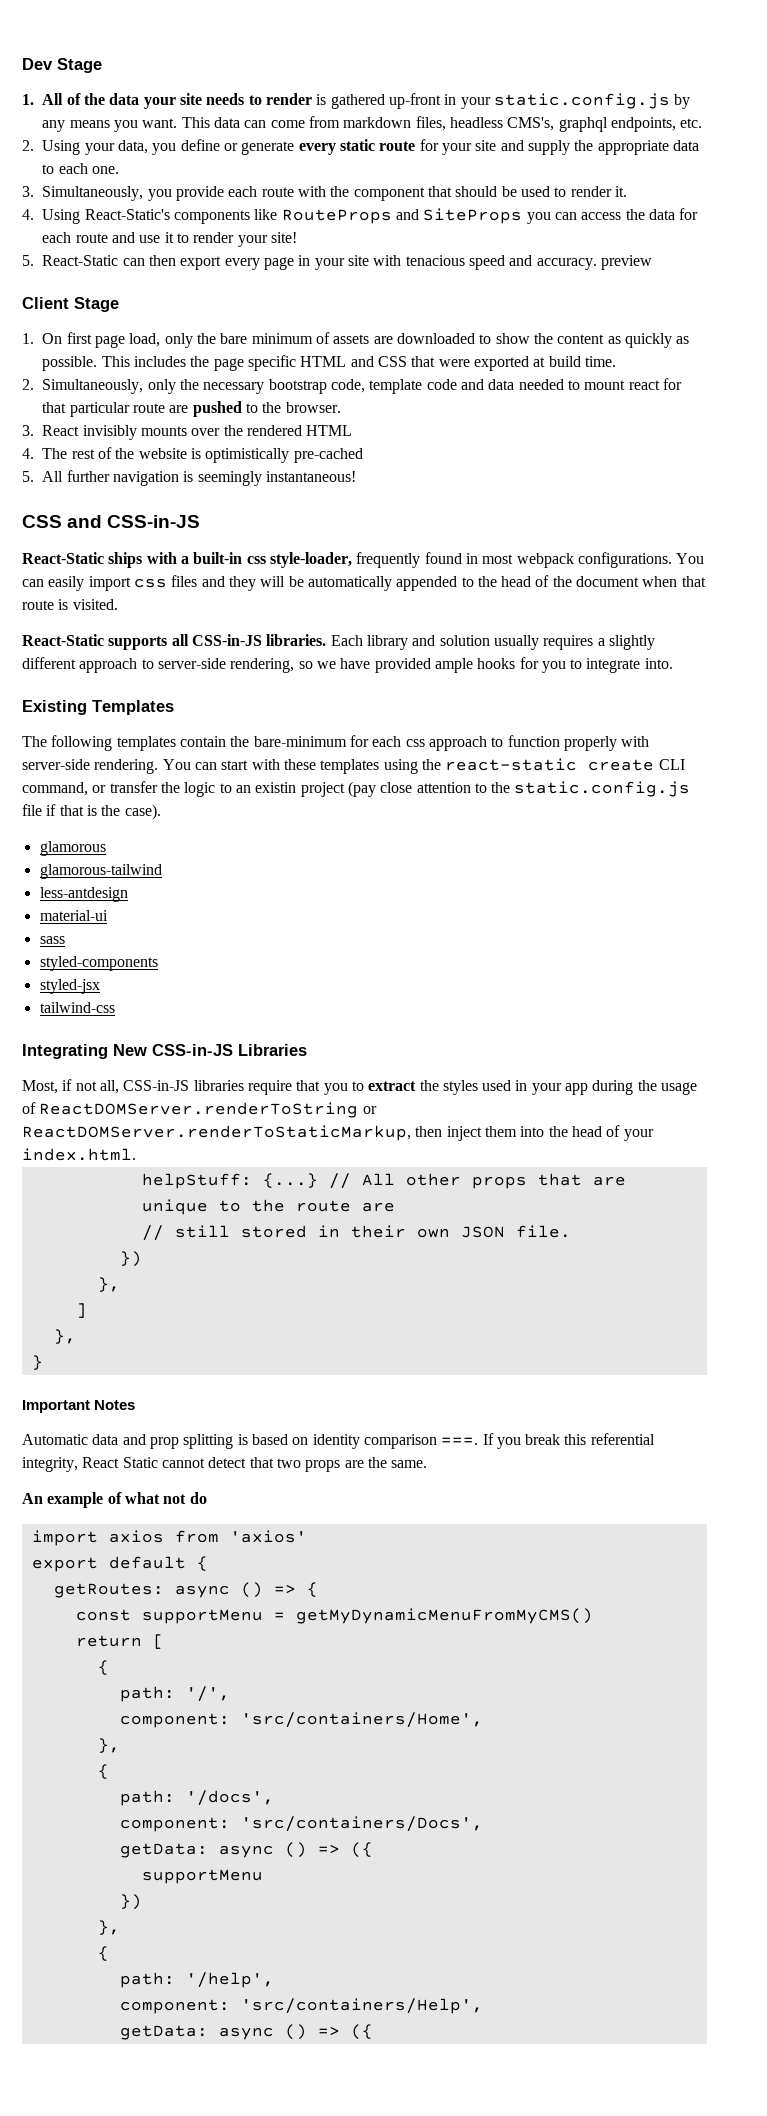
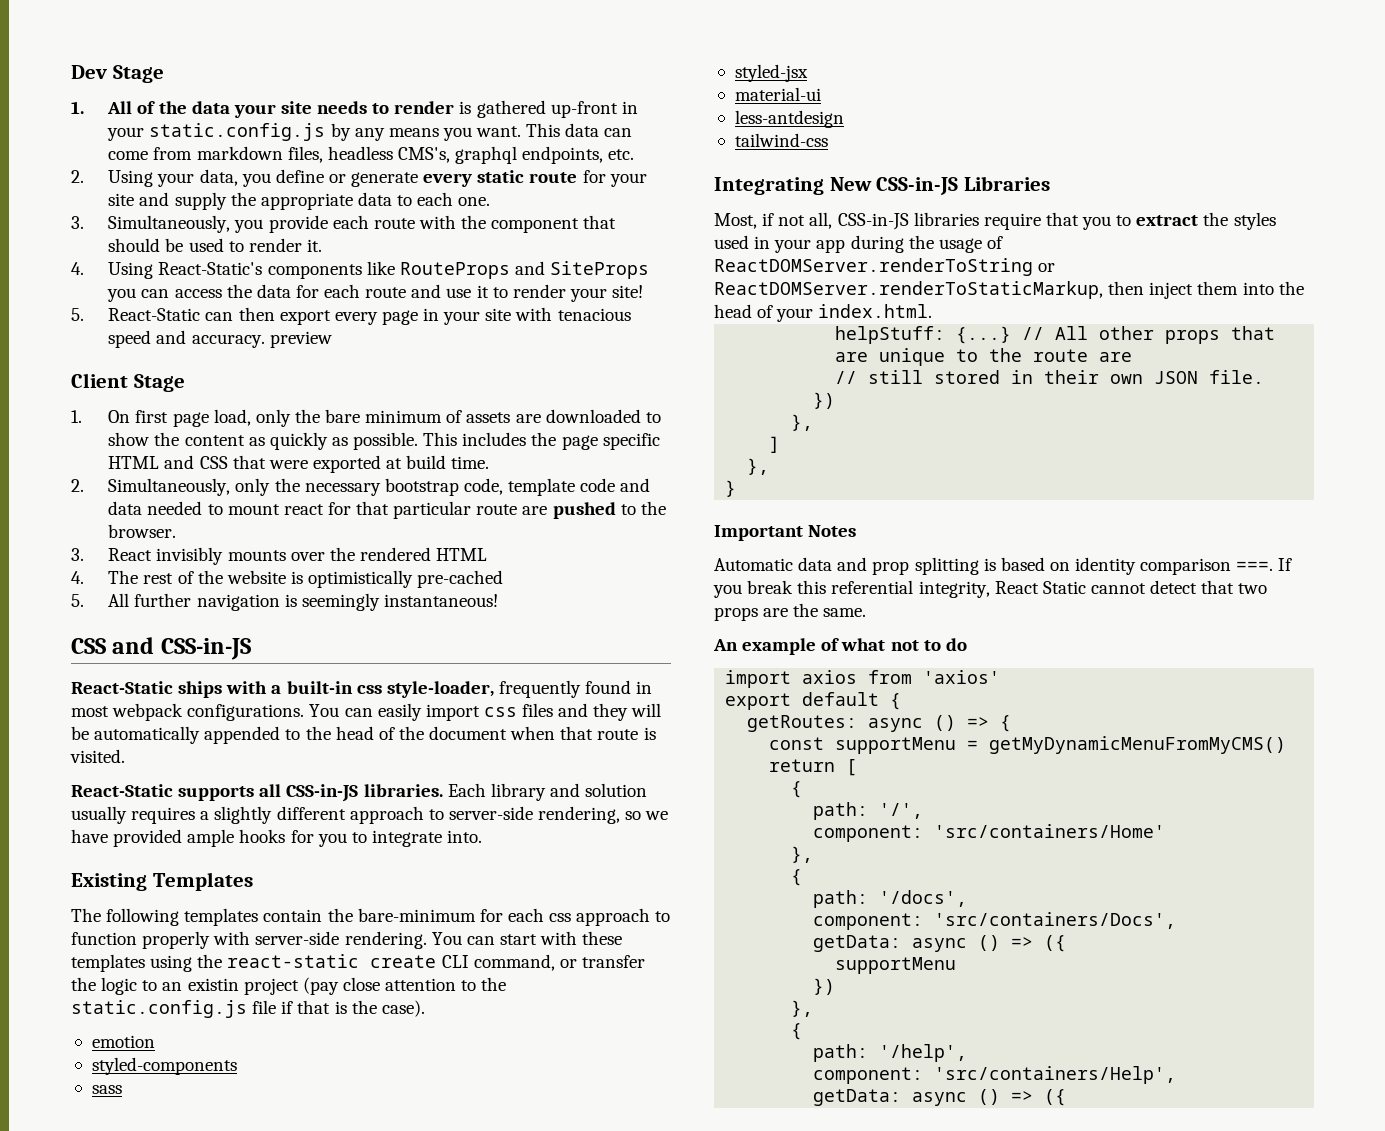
[39,841,106,856] [39,864,162,879] [39,887,128,902] [39,910,108,921] [39,936,65,944] [39,956,158,971] [39,979,100,994] glamorous // glamorous-tailwind // less-antdesign // material-ui // sass // styled-components // styled-jsx -> [91,1035,155,1048] [91,1057,237,1075] [91,1085,122,1094] [734,64,808,82] [734,87,821,101] [734,110,844,128] emotion // styled-components // sass // styled-jsx // material-ui // less-antdesign
(187, 1499) none -> [923,640,941,651] to
[240,1712,483,1728] 'src/containers/Home', -> [934,824,1166,838] 'src/containers/Home'

